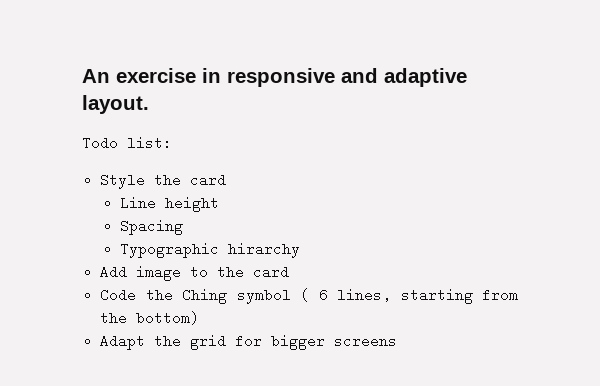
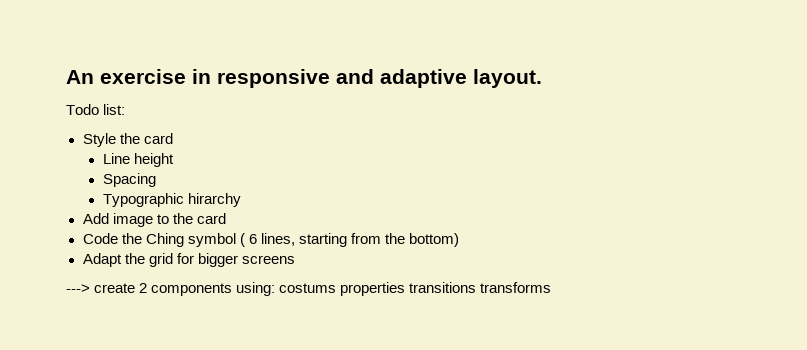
(398, 341) none -> [66,282,552,296] // ---> create 2 components using: costums properties transitions transforms

